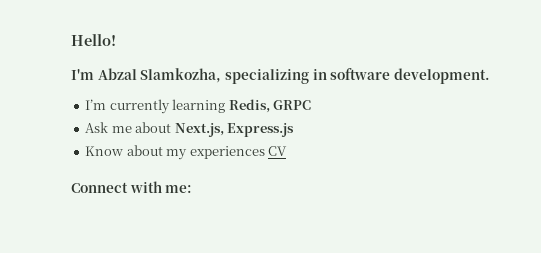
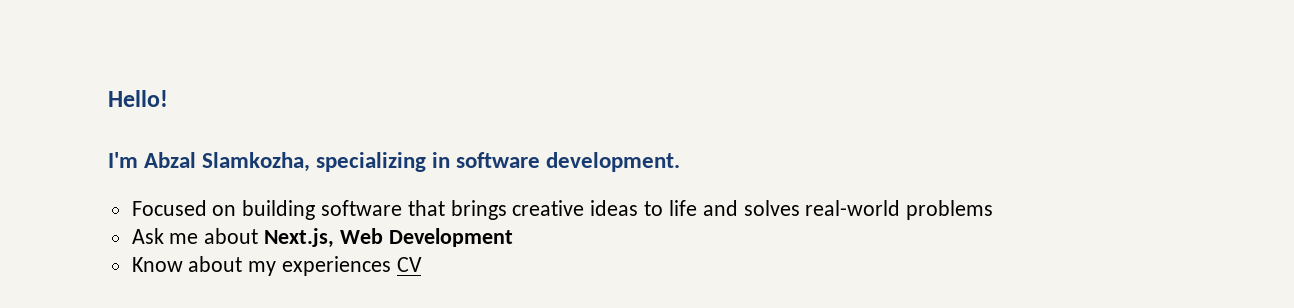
[85,99,312,114] I’m currently learning Redis, GRPC -> [131,200,994,220] Focused on building software that brings creative ideas to life and solves real-world problems
[227,123,295,137] Express.js -> [339,228,513,247] Web Development
[71,181,193,193] // Connect with me: -> (422, 264) none

